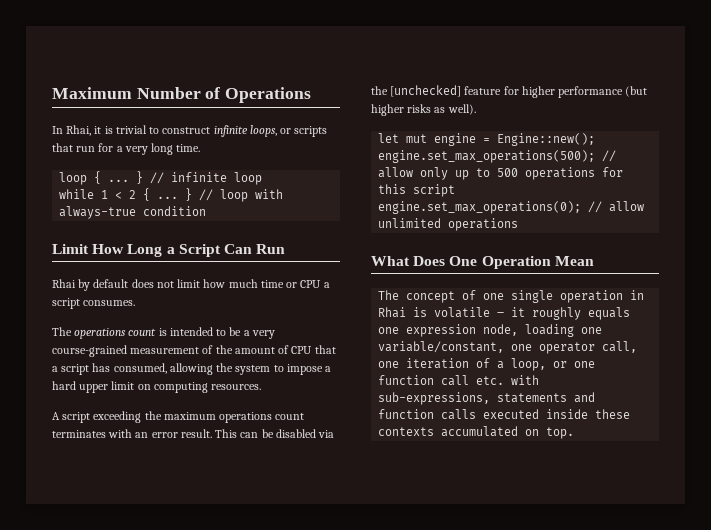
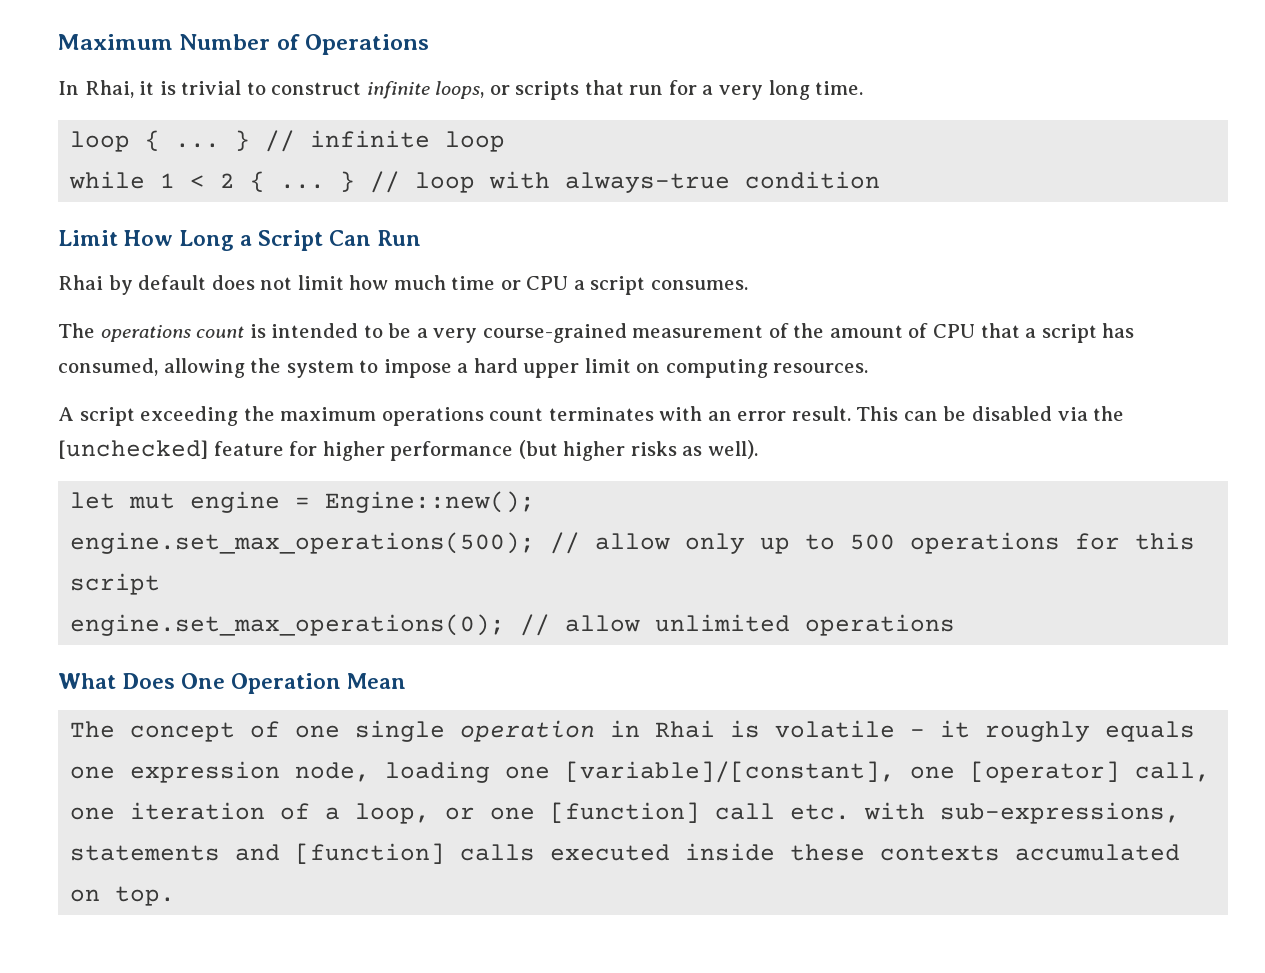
[378,341,596,354] variable/constant, one operator -> [565,761,1121,783] [variable]/[constant], one [operator]
[378,375,435,385] function -> [550,802,701,823] [function]
[378,409,435,419] function -> [295,843,446,864] [function]

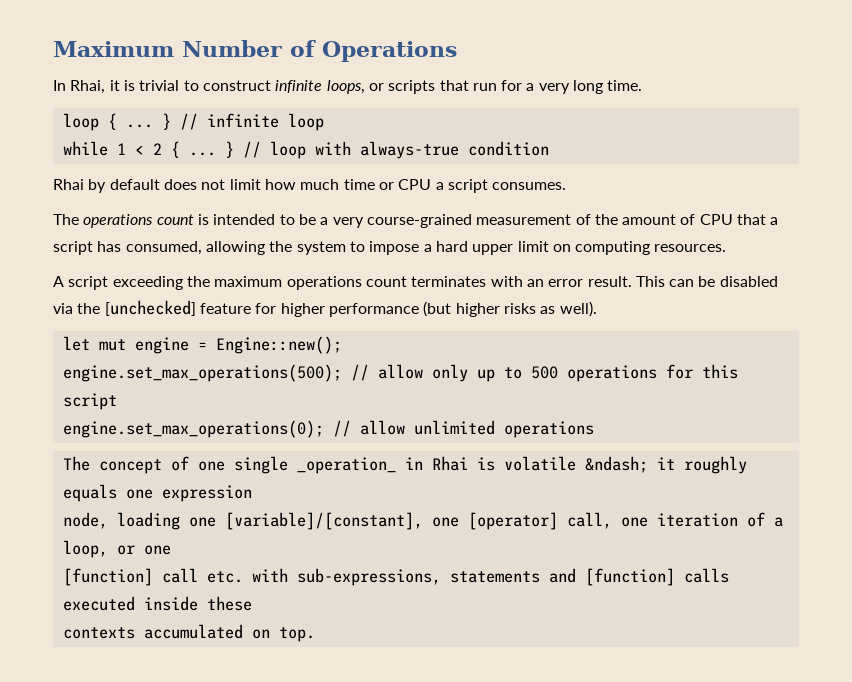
[58,230,422,251] // Limit How Long a Script Can Run -> (549, 148) none
[58,673,407,694] // What Does One Operation Mean -> (594, 429) none
[460,720,596,742] operation -> [296,457,396,474] _operation_
[910,729,926,737] – -> [584,456,648,473] &ndash;
(281, 772) none -> (252, 493) //
(536, 813) none -> (171, 550) //
(866, 852) none -> (252, 603) //

